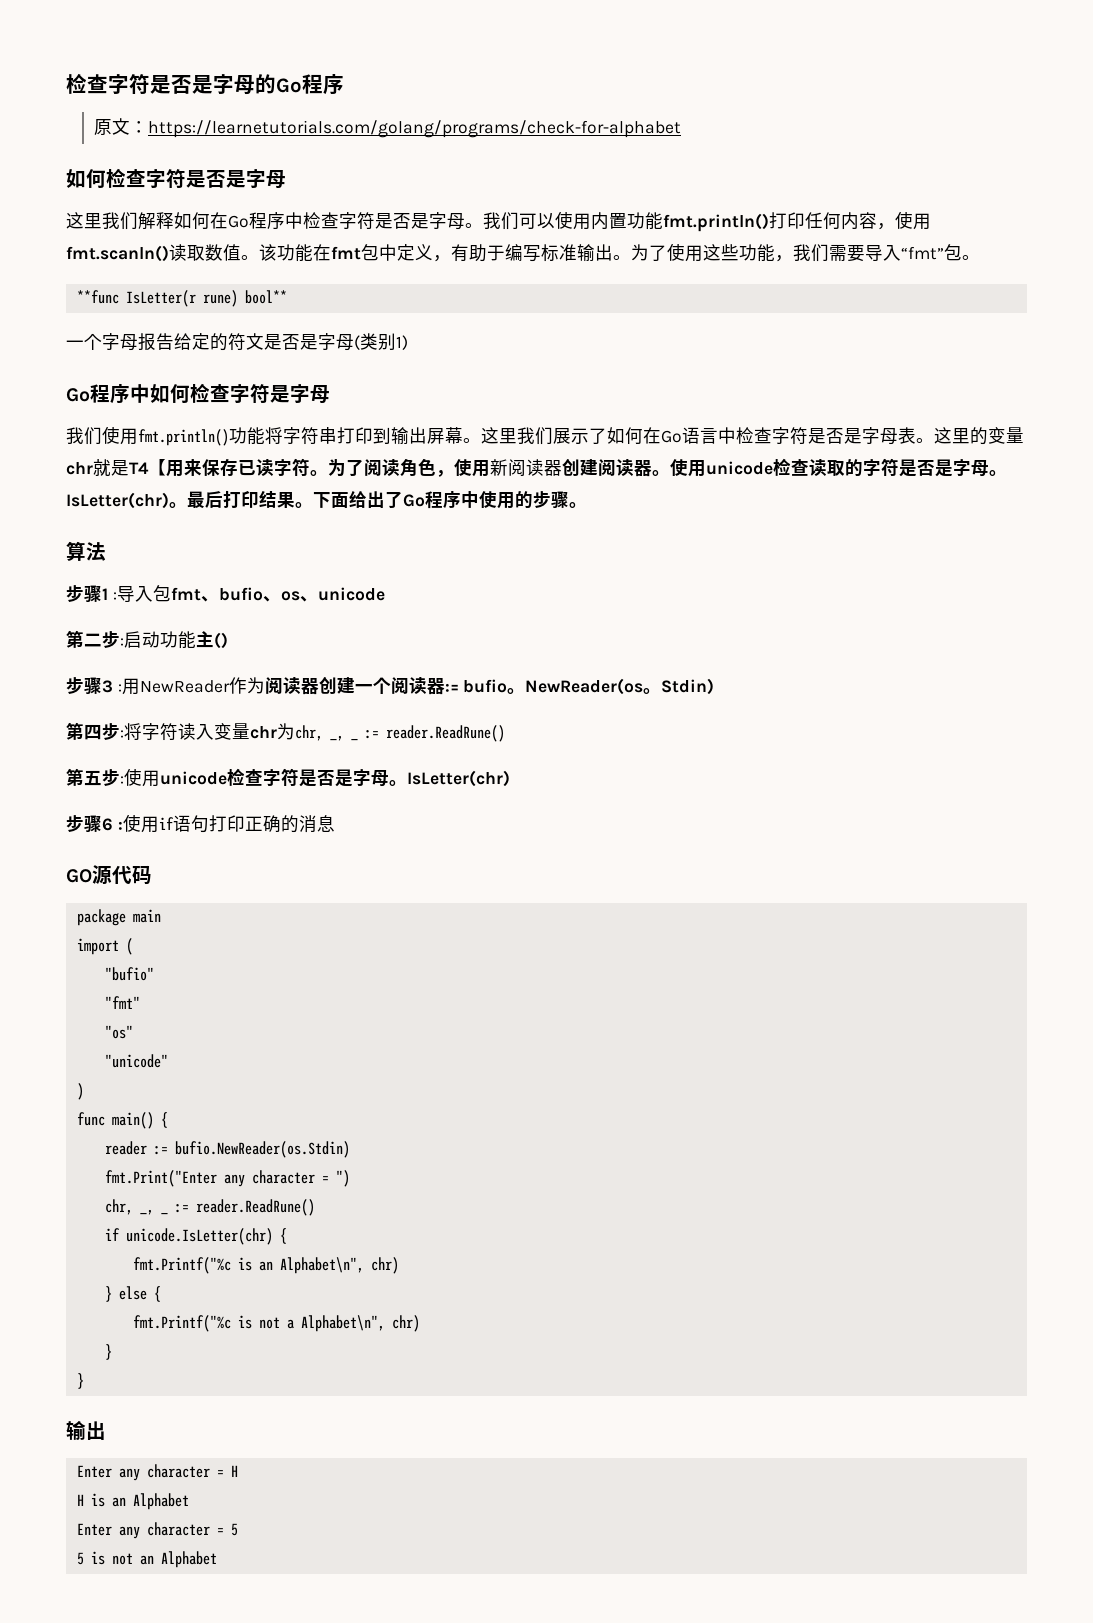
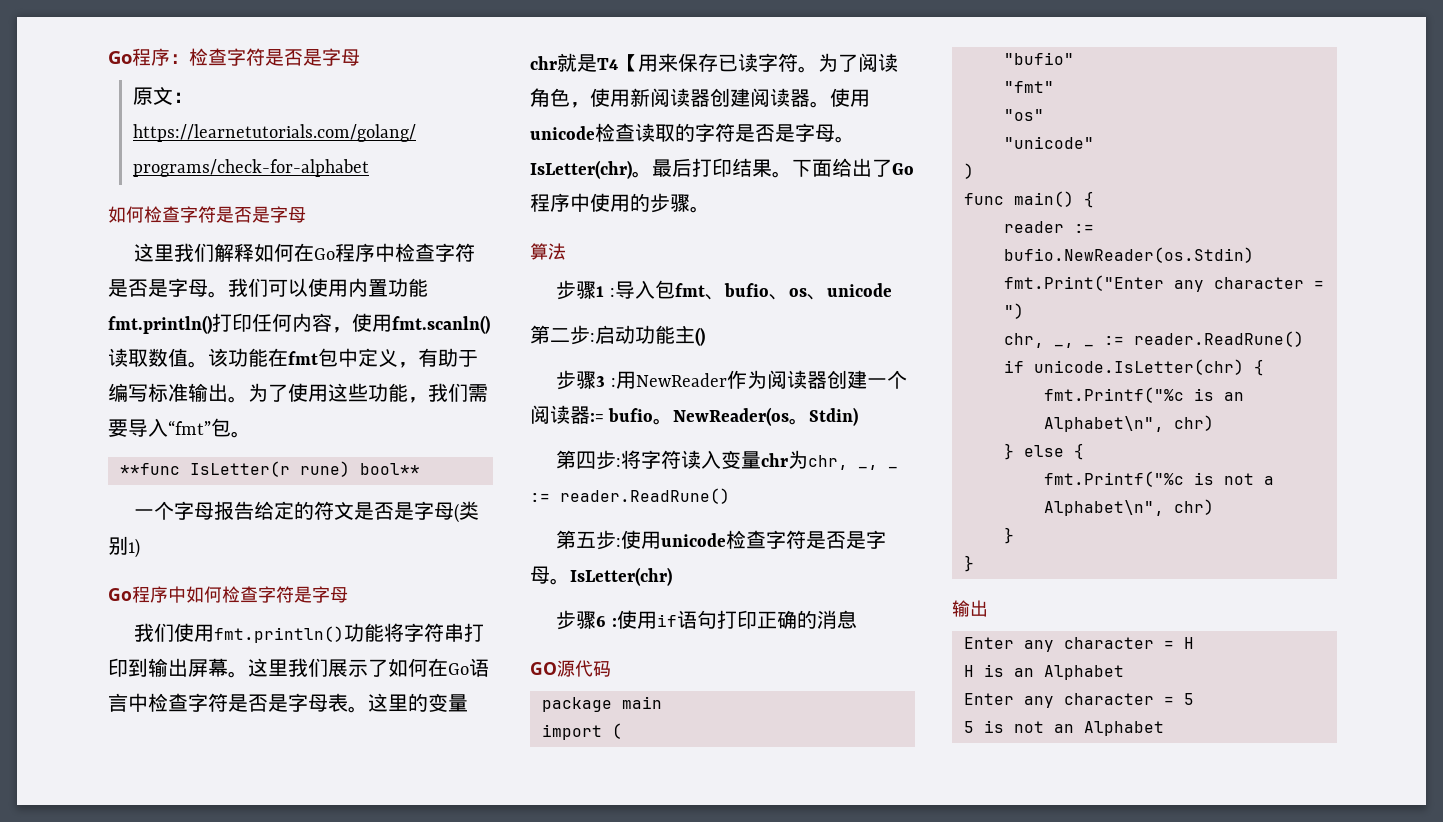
[66,73,344,95] 检查字符是否是字母的Go程序 -> [108,48,360,66] Go程序：检查字符是否是字母

